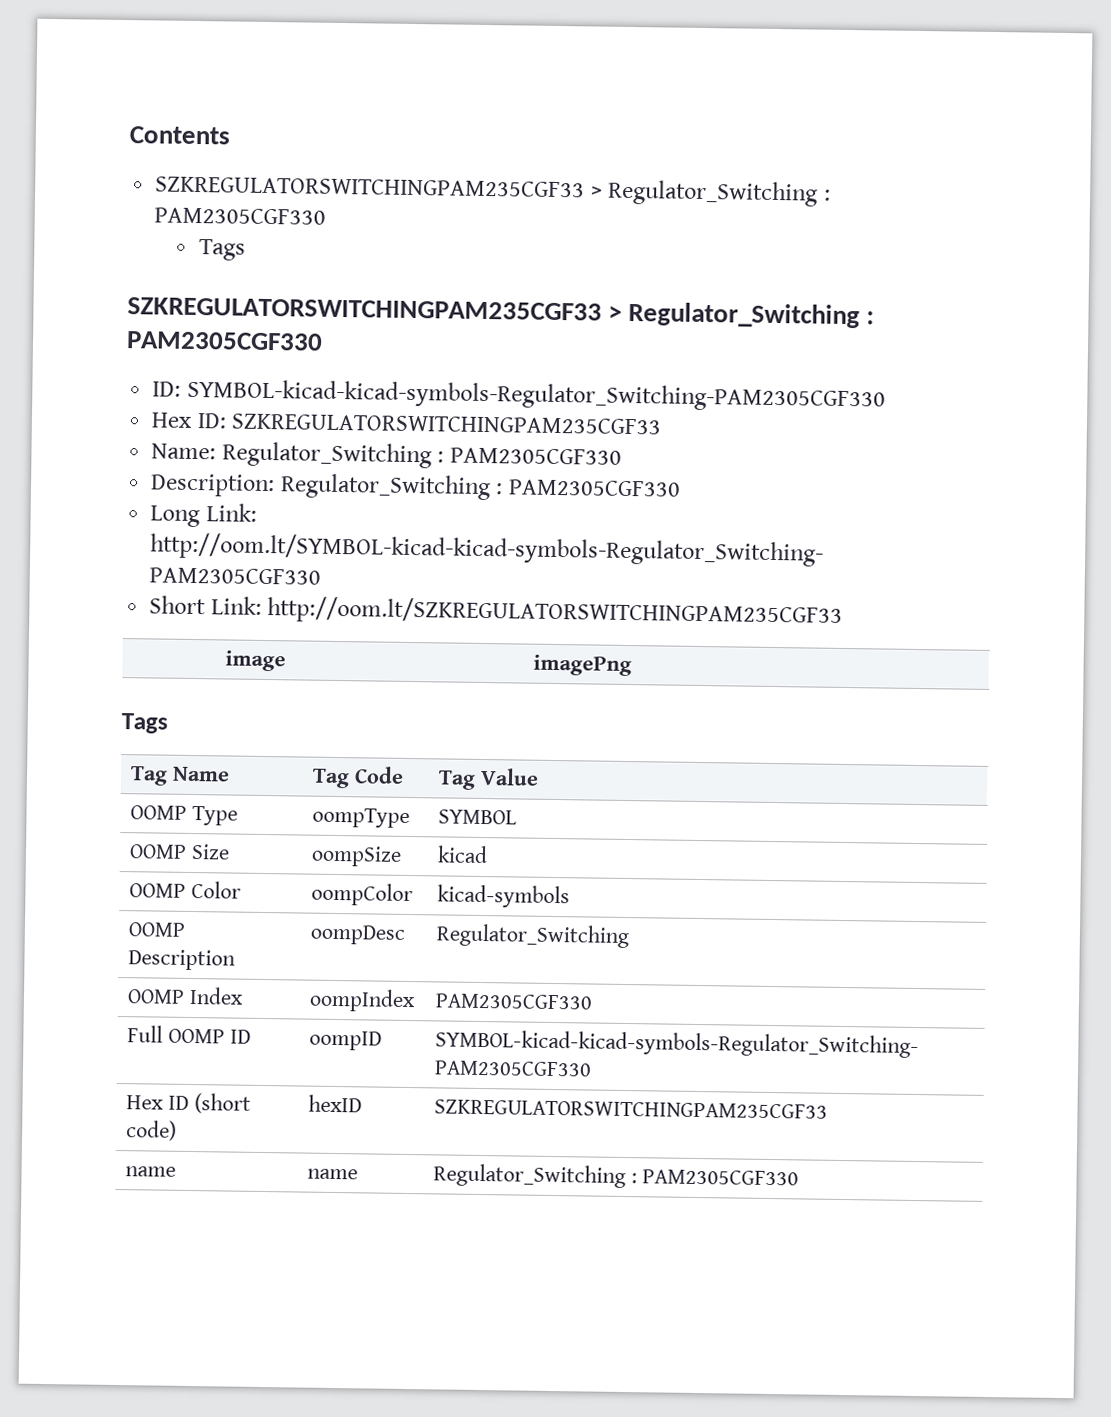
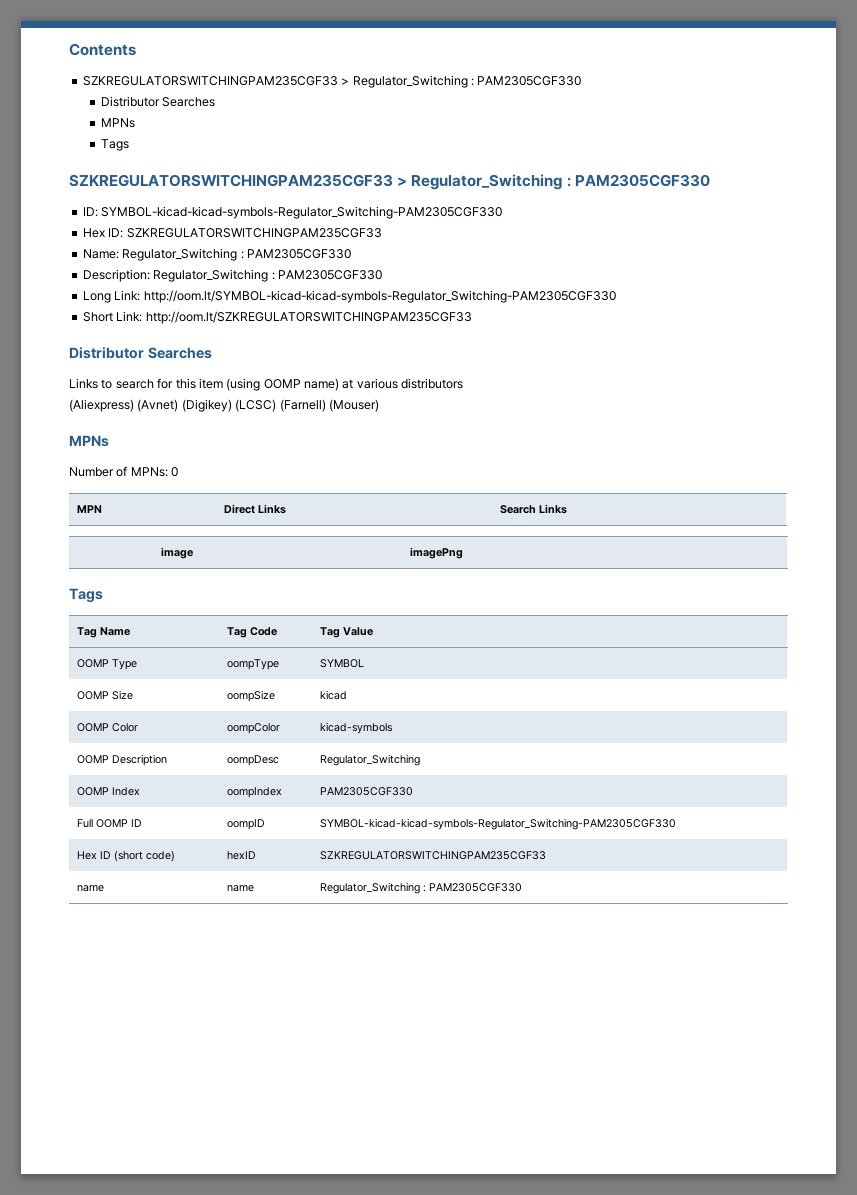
(327, 216) none -> [100,96,216,107] [100,118,135,128] // Distributor Searches // MPNs
(844, 612) none -> [69,347,212,359] [69,378,464,391] [69,399,379,412] [69,435,109,447] [69,466,179,477] [77,505,103,513] [224,504,287,514] [500,504,568,514] // Distributor Searches // Links to search for this item (using OOMP name) at various distributors // (Aliexpress) (Avnet) (Digikey) (LCSC) (Farnell) (Mouser) // MPNs // Number of MPNs: 0 // MPN | Direct Links | Search Links

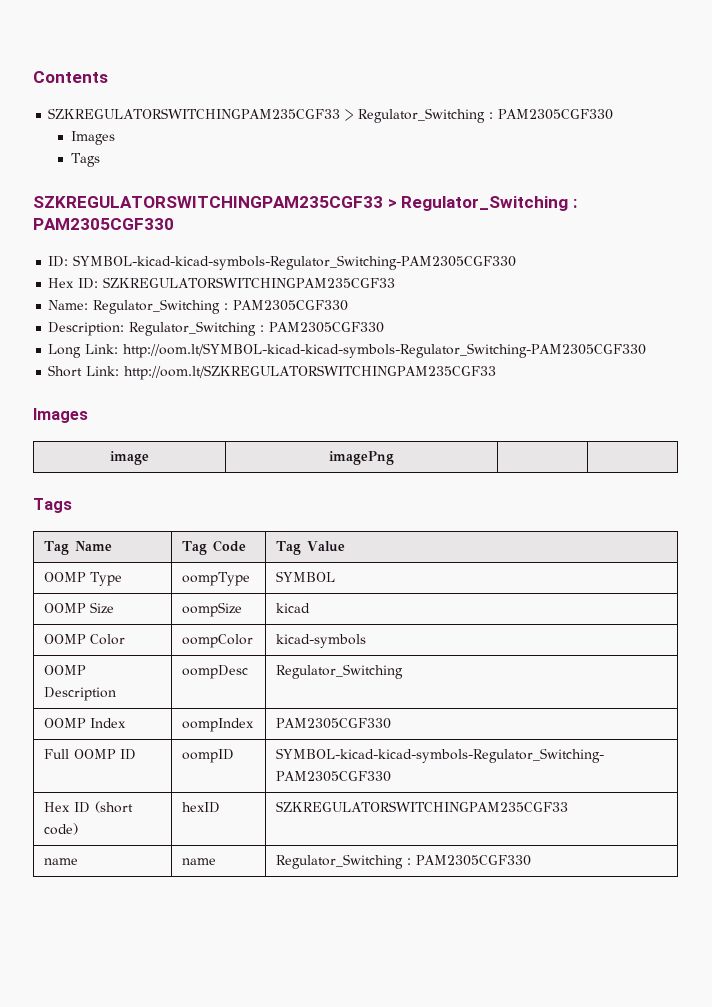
[100,96,216,107] [100,118,135,128] Distributor Searches // MPNs -> [70,131,115,145] Images
[69,347,212,359] [69,378,464,391] [69,399,379,412] [69,435,109,447] [69,466,179,477] [77,505,103,513] [224,504,287,514] [500,504,568,514] Distributor Searches // Links to search for this item (using OOMP name) at various distributors // (Aliexpress) (Avnet) (Digikey) (LCSC) (Farnell) (Mouser) // MPNs // Number of MPNs: 0 // MPN | Direct Links | Search Links -> [33,408,88,423] Images

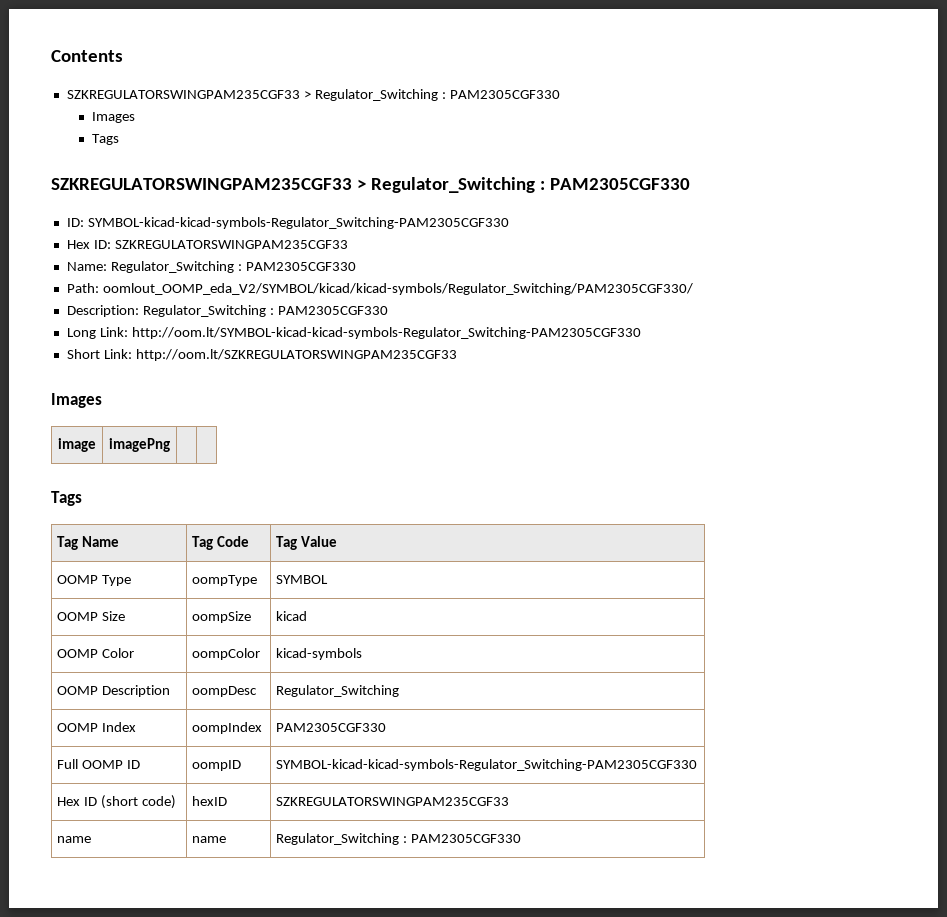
[48,108,341,119] SZKREGULATORSWITCHINGPAM235CGF33 -> [66,90,300,99] SZKREGULATORSWINGPAM235CGF33
[33,196,383,208] SZKREGULATORSWITCHINGPAM235CGF33 -> [51,178,352,190] SZKREGULATORSWINGPAM235CGF33
[103,277,396,288] SZKREGULATORSWITCHINGPAM235CGF33 -> [114,240,348,249] SZKREGULATORSWINGPAM235CGF33
(349, 305) none -> [66,283,693,295] // Path: oomlout_OOMP_eda_V2/SYMBOL/kicad/kicad-symbols/Regulator_Switching/PAM2305CGF330/
[124,365,497,380] http://oom.lt/SZKREGULATORSWITCHINGPAM235CGF33 -> [135,349,457,361] http://oom.lt/SZKREGULATORSWINGPAM235CGF33
[276,801,569,812] SZKREGULATORSWITCHINGPAM235CGF33 -> [276,797,510,806] SZKREGULATORSWINGPAM235CGF33

